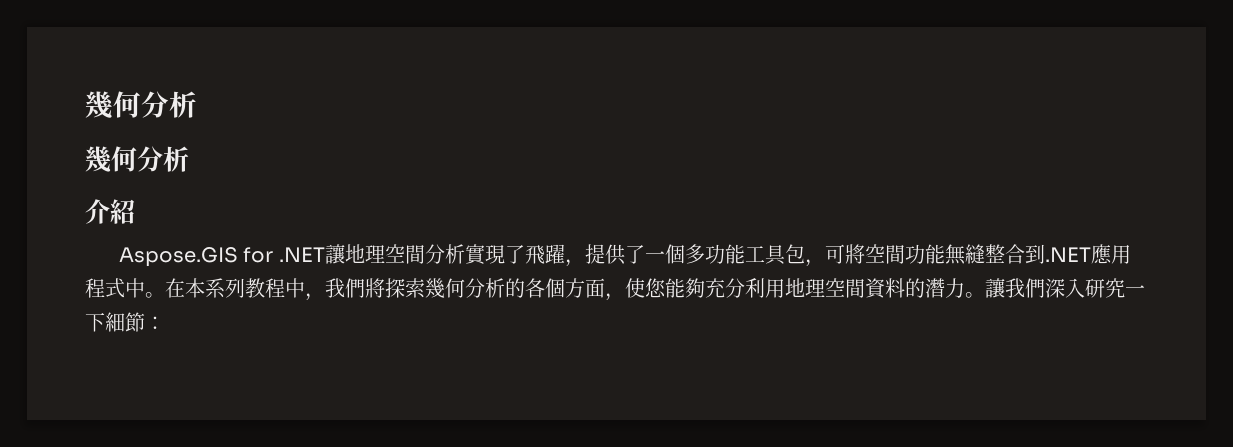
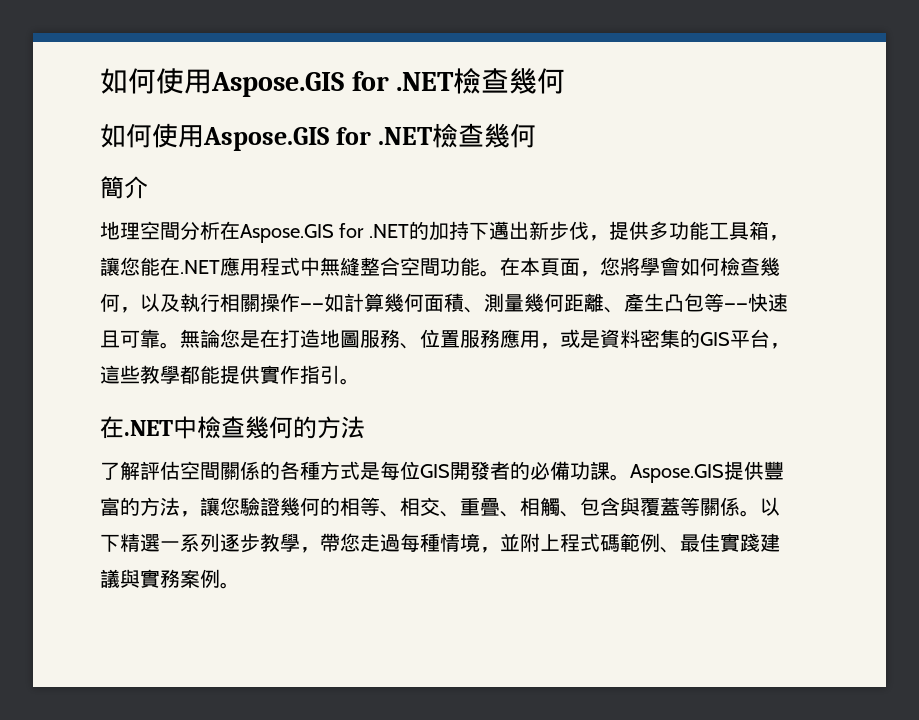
[85,91,197,119] [85,146,189,173] [85,199,135,224] [118,244,1131,267] [85,278,1145,301] [85,312,165,332] 幾何分析 // 幾何分析 // 介紹 // Aspose.GIS for .NET讓地理空間分析實現了飛躍，提供了一個多功能工具包，可將空間功能無縫整合到.NET應用程式中。在本系列教程中，我們將探索幾何分析的各個方面，使您能夠充分利用地理空間資料的潛力。讓我們深入研究一下細節： -> [100,68,566,97] [100,123,537,151] [100,176,148,199] [100,221,789,243] [100,257,780,277] [100,293,788,313] [100,329,790,349] [100,365,360,385] [100,416,365,439] [100,461,784,483] [100,497,780,517] [100,533,780,553] [100,569,240,589] 如何使用Aspose.GIS for .NET檢查幾何 // 如何使用Aspose.GIS for .NET檢查幾何 // 簡介 // 地理空間分析在Aspose.GIS for .NET的加持下邁出新步伐，提供多功能工具箱，讓您能在.NET應用程式中無縫整合空間功能。在本頁面，您將學會如何檢查幾何，以及執行相關操作——如計算幾何面積、測量幾何距離、產生凸包等——快速且可靠。無論您是在打造地圖服務、位置服務應用，或是資料密集的GIS平台，這些教學都能提供實作指引。 // 在.NET中檢查幾何的方法 // 了解評估空間關係的各種方式是每位GIS開發者的必備功課。Aspose.GIS提供豐富的方法，讓您驗證幾何的相等、相交、重疊、相觸、包含與覆蓋等關係。以下精選一系列逐步教學，帶您走過每種情境，並附上程式碼範例、最佳實踐建議與實務案例。

